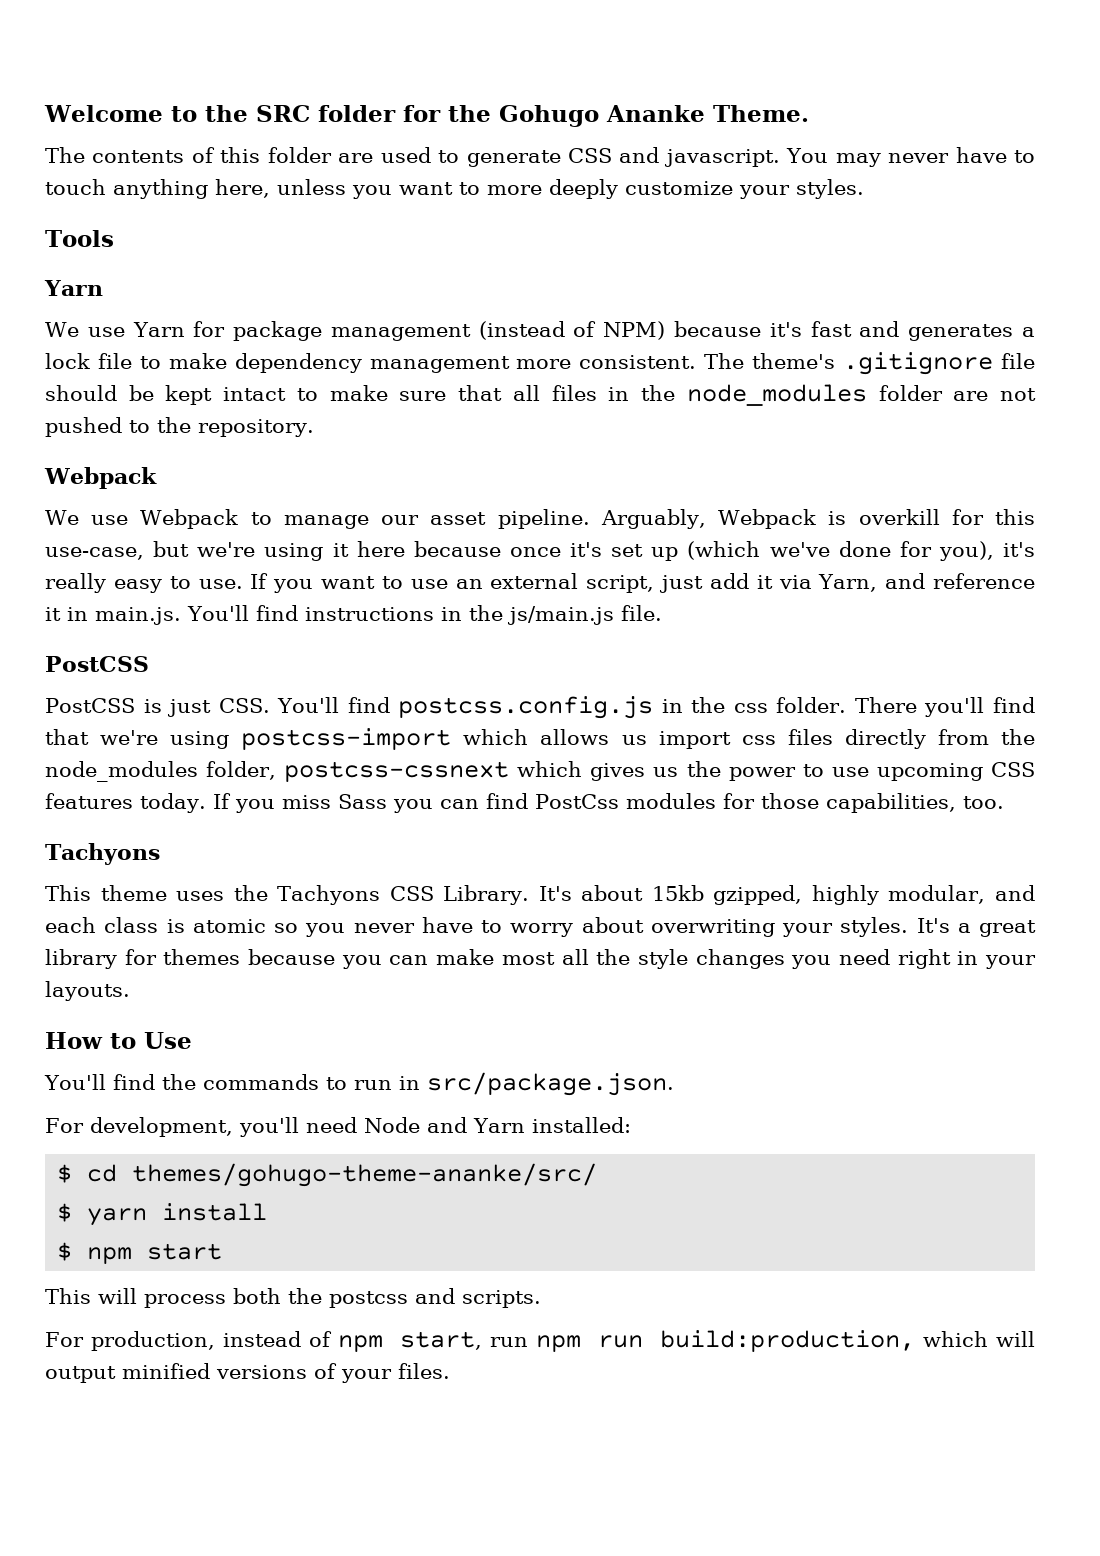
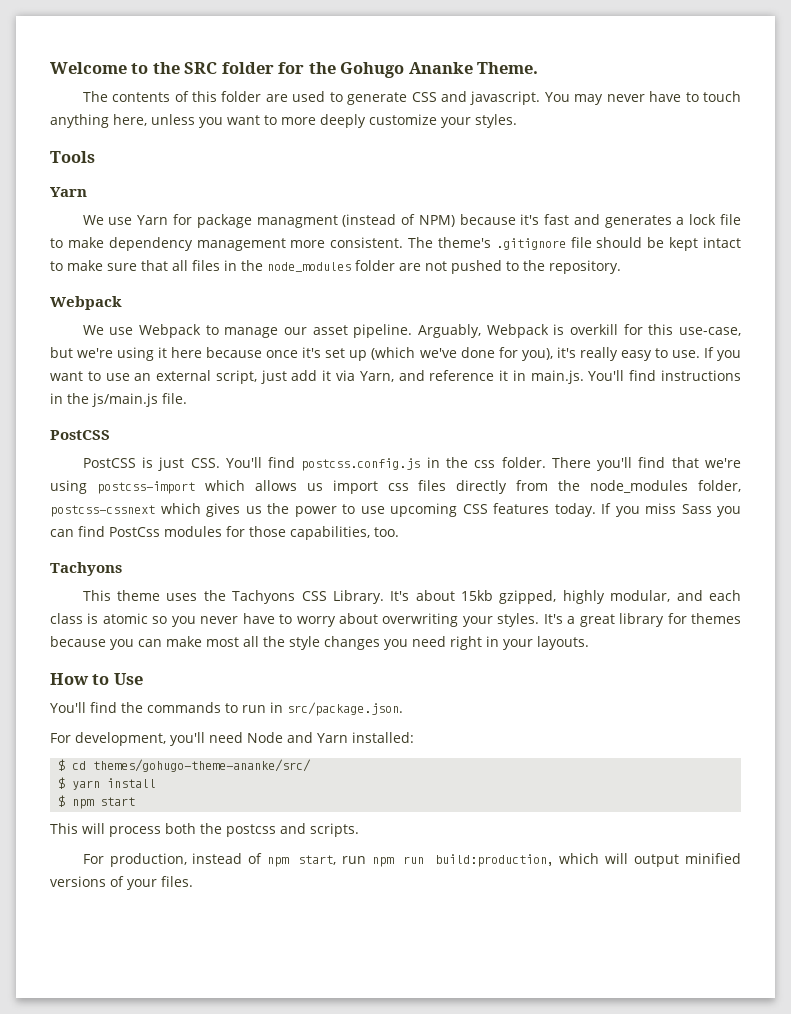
[330,324,471,341] management -> [256,215,338,228] managment

